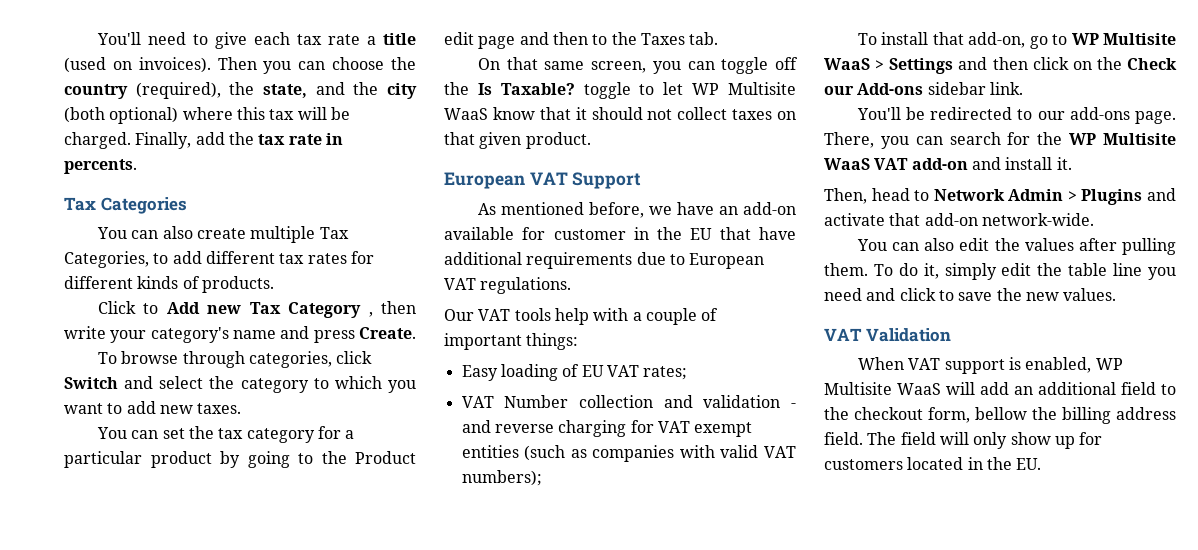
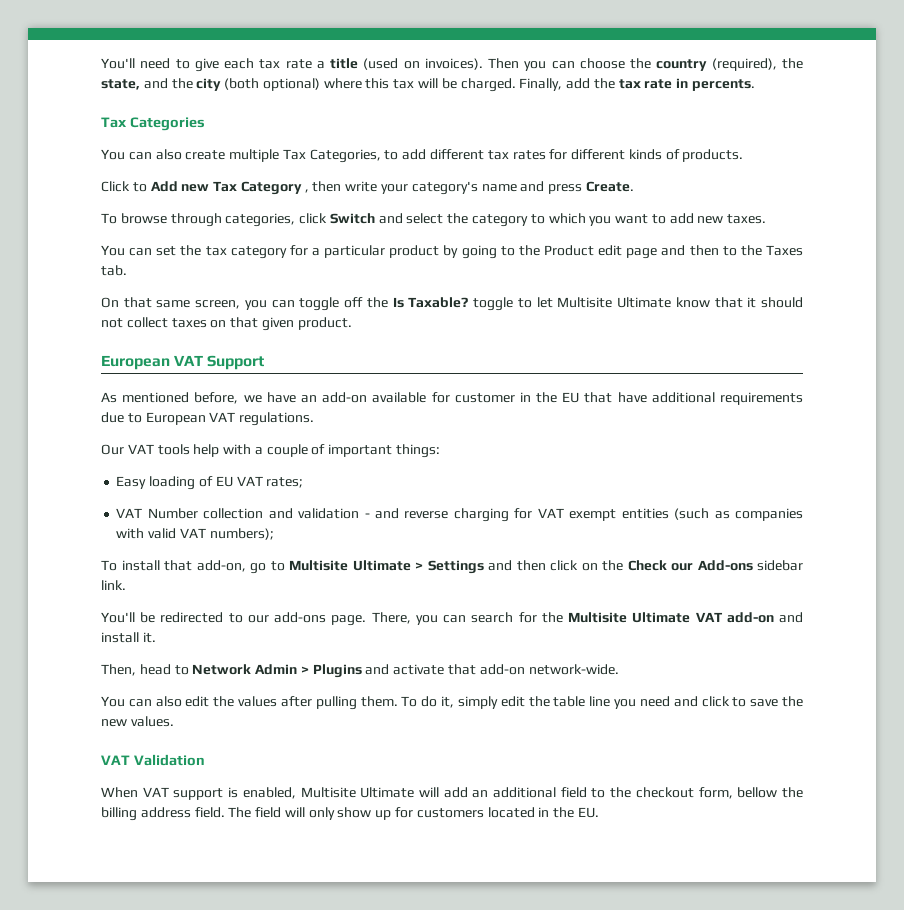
[692,82,796,95] [444,108,488,120] WP Multisite WaaS -> [557,297,672,308] Multisite Ultimate
[1071,33,1176,45] [824,58,870,70] WP Multisite WaaS -> [289,560,411,571] Multisite Ultimate
[1069,133,1176,145] [824,158,870,170] WP Multisite WaaS -> [568,612,691,623] Multisite Ultimate
[1095,358,1123,370] [824,382,941,395] WP Multisite WaaS -> [300,787,415,798] Multisite Ultimate

